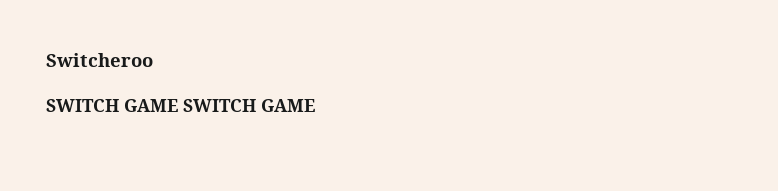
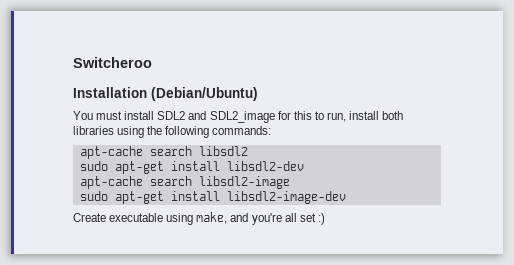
[46,99,315,112] SWITCH GAME SWITCH GAME -> [73,87,258,101] [73,111,404,123] [73,126,272,138] [79,146,248,159] [79,161,304,174] [79,176,290,189] [79,191,346,204] [73,212,325,225] Installation (Debian/Ubuntu) // You must install SDL2 and SDL2_image for this to run, install both libraries using the following commands: // apt-cache search libsdl2 // sudo apt-get install libsdl2-dev // apt-cache search libsdl2-image // sudo apt-get install libsdl2-image-dev // Create executable using make, and you're all set :)

